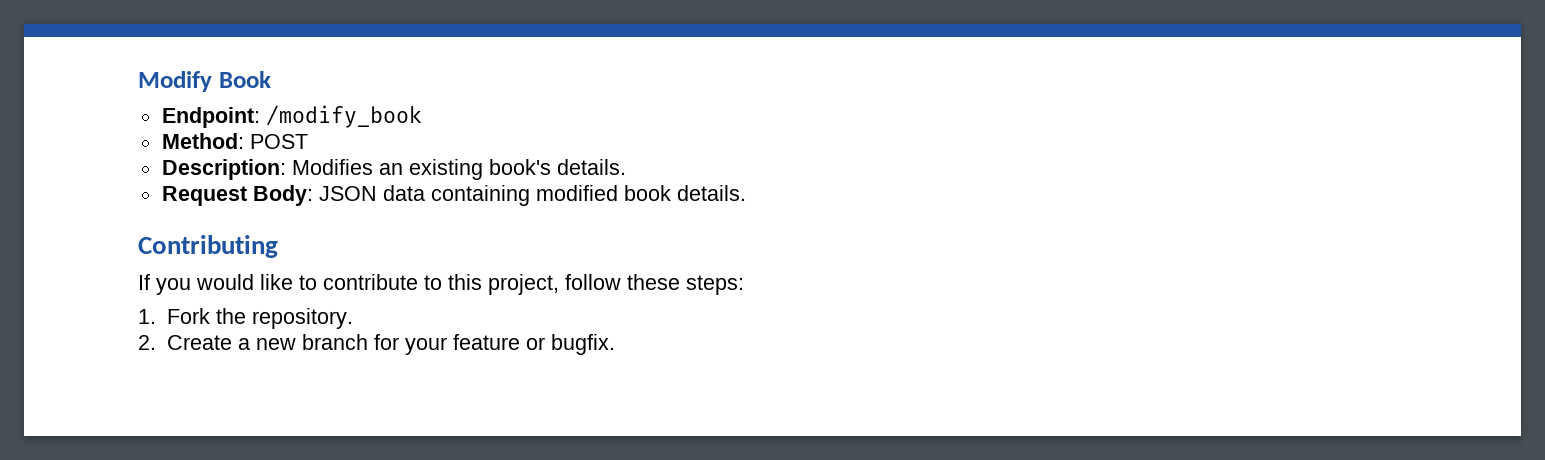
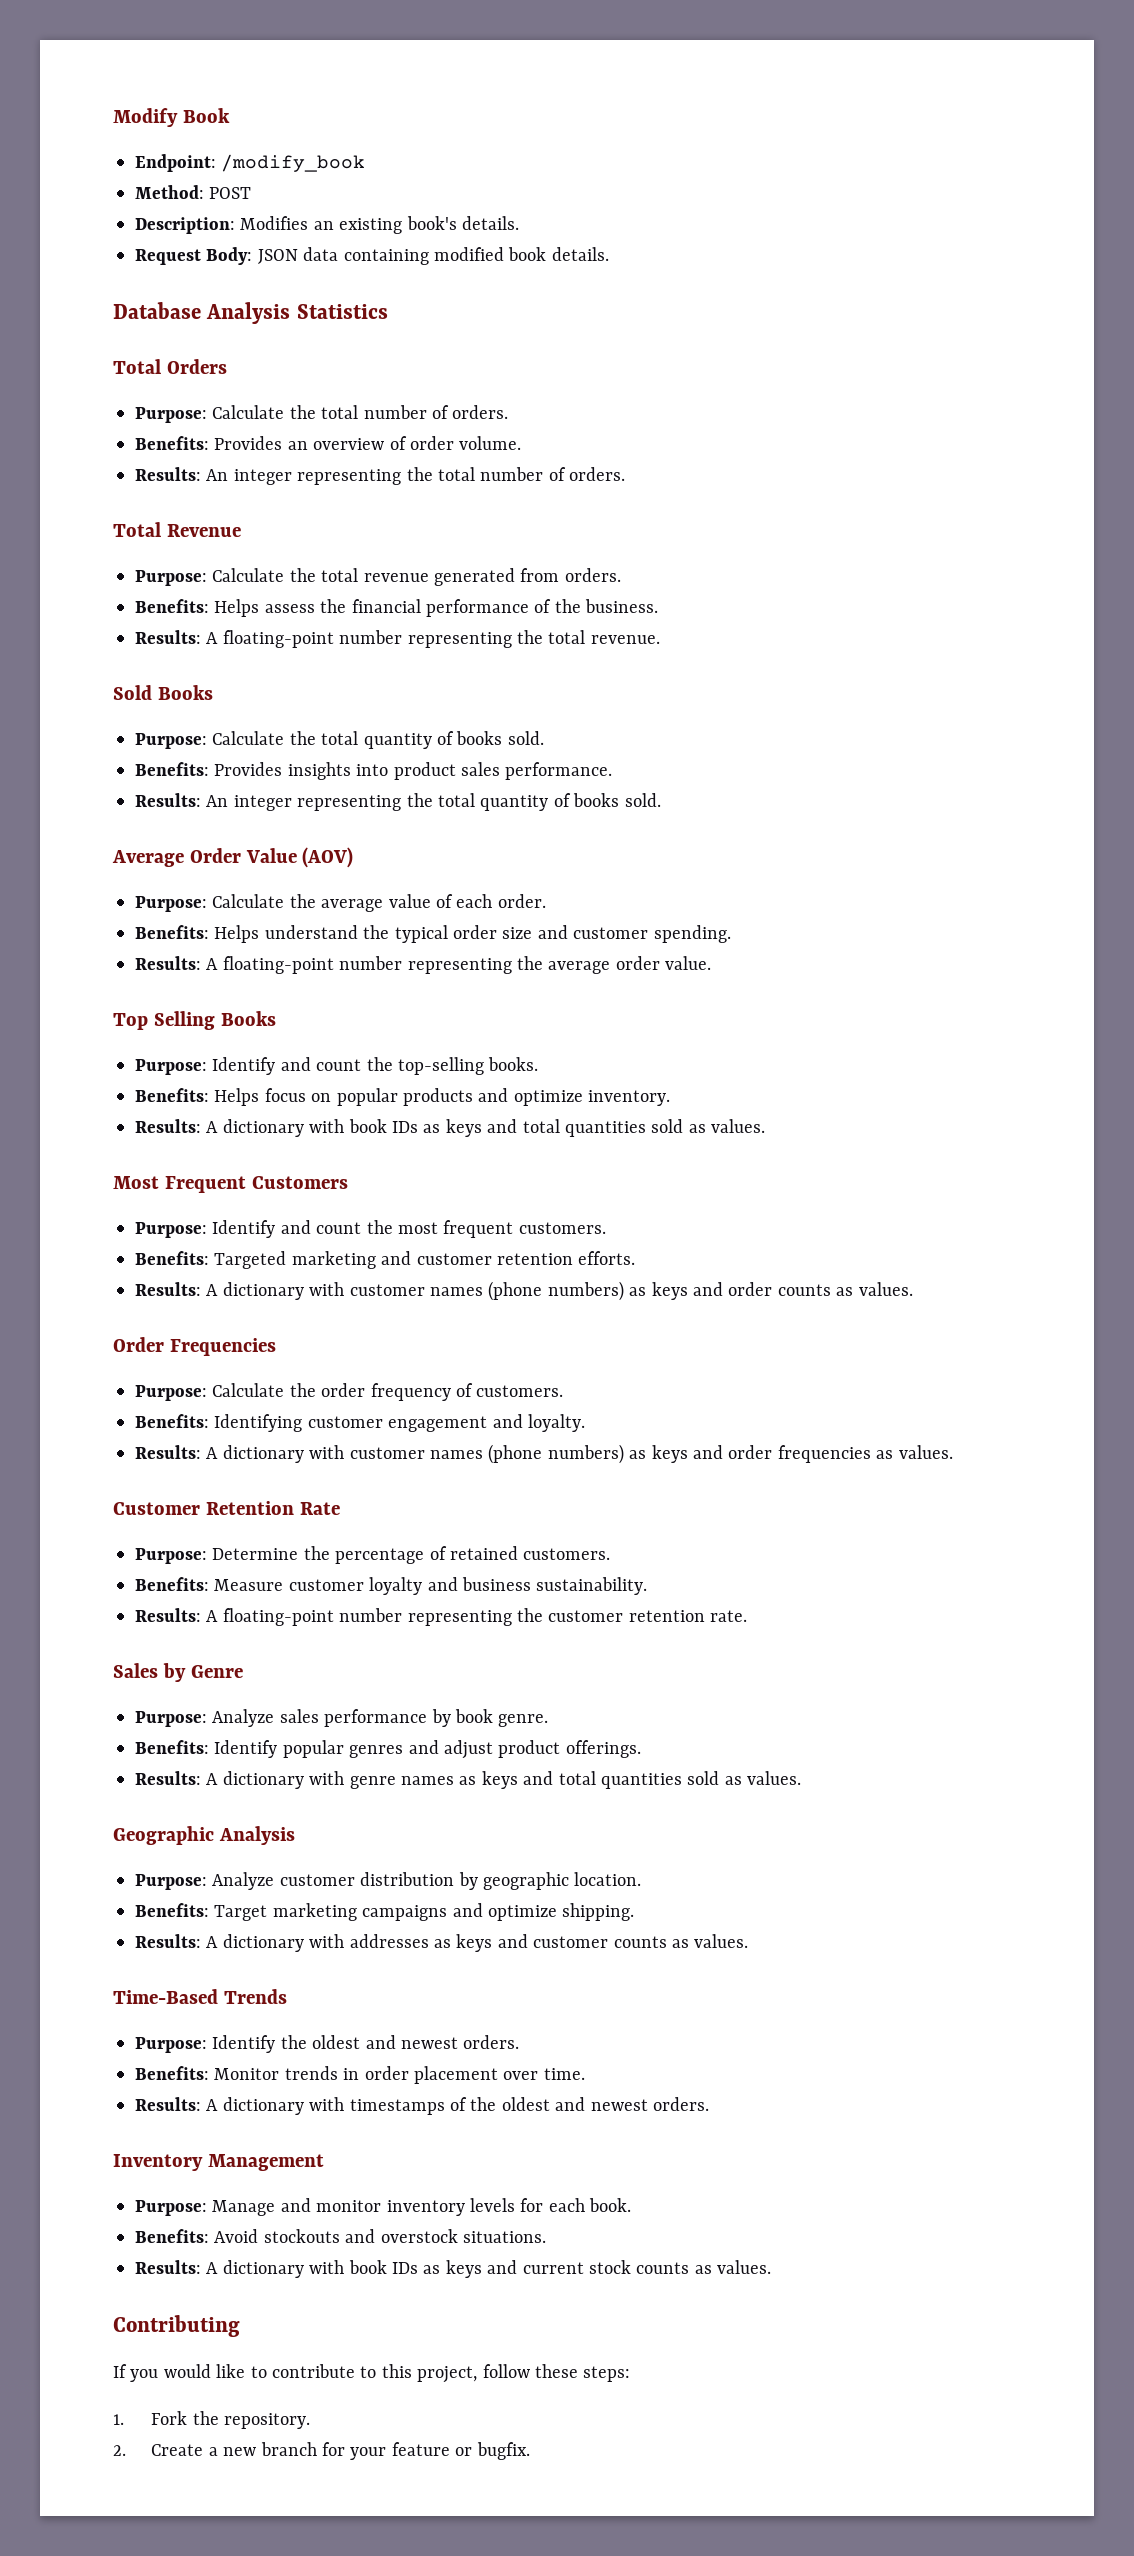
(746, 193) none -> [113,302,388,324] [113,359,227,374] [135,405,509,423] [135,436,522,450] [135,467,626,485] [113,522,241,537] [135,568,621,586] [135,599,659,617] [135,630,660,648] [113,685,213,700] [135,731,544,749] [135,762,613,780] [135,793,661,811] [112,847,354,868] [135,894,546,912] [135,925,731,943] [135,956,712,974] [113,1011,276,1030] [135,1057,539,1075] [135,1088,671,1106] [135,1119,766,1137] [113,1176,348,1193] [135,1220,606,1238] [135,1251,636,1269] [135,1281,913,1301] [113,1337,276,1356] [135,1383,564,1401] [135,1414,585,1432] [135,1444,953,1464] [113,1501,340,1515] [135,1546,611,1564] [135,1577,648,1595] [135,1608,748,1626] [113,1663,243,1682] [135,1709,549,1727] [135,1740,641,1759] [135,1771,802,1789] [113,1826,295,1845] [135,1872,642,1890] [135,1903,635,1921] [135,1934,749,1952] [113,1989,287,2004] [135,2035,520,2053] [135,2066,585,2084] [135,2097,709,2115] [113,2154,324,2171] [135,2198,632,2216] [135,2229,546,2243] [135,2260,772,2278] // Database Analysis Statistics // Total Orders // Purpose: Calculate the total number of orders. // Benefits: Provides an overview of order volume. // Results: An integer representing the total number of orders. // Total Revenue // Purpose: Calculate the total revenue generated from orders. // Benefits: Helps assess the financial performance of the business. // Results: A floating-point number representing the total revenue. // Sold Books // Purpose: Calculate the total quantity of books sold. // Benefits: Provides insights into product sales performance. // Results: An integer representing the total quantity of books sold. // Average Order Value (AOV) // Purpose: Calculate the average value of each order. // Benefits: Helps understand the typical order size and customer spending. // Results: A floating-point number representing the average order value. // Top Selling Books // Purpose: Identify and count the top-selling books. // Benefits: Helps focus on popular products and optimize inventory. // Results: A dictionary with book IDs as keys and total quantities sold as values. // Most Frequent Customers // Purpose: Identify and count the most frequent customers. // Benefits: Targeted marketing and customer retention efforts. // Results: A dictionary with customer names (phone numbers) as keys and order counts as values. // Order Frequencies // Purpose: Calculate the order frequency of customers. // Benefits: Identifying customer engagement and loyalty. // Results: A dictionary with customer names (phone numbers) as keys and order frequencies as values. // Customer Retention Rate // Purpose: Determine the percentage of retained customers. // Benefits: Measure customer loyalty and business sustainability. // Results: A floating-point number representing the customer retention rate. // Sales by Genre // Purpose: Analyze sales performance by book genre. // Benefits: Identify popular genres and adjust product offerings. // Results: A dictionary with genre names as keys and total quantities sold as values. // Geographic Analysis // Purpose: Analyze customer distribution by geographic location. // Benefits: Target marketing campaigns and optimize shipping. // Results: A dictionary with addresses as keys and customer counts as values. // Time-Based Trends // Purpose: Identify the oldest and newest orders. // Benefits: Monitor trends in order placement over time. // Results: A dictionary with timestamps of the oldest and newest orders. // Inventory Management // Purpose: Manage and monitor inventory levels for each book. // Benefits: Avoid stockouts and overstock situations. // Results: A dictionary with book IDs as keys and current stock counts as values.

